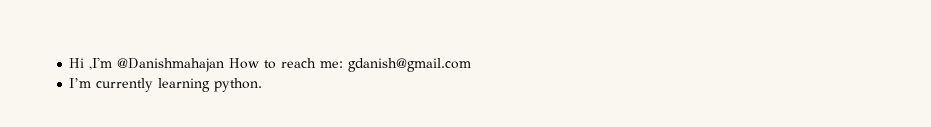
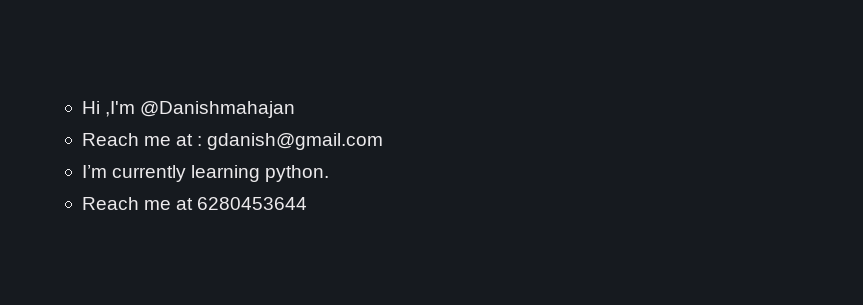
[229,58,344,69] How to reach me: -> [81,133,203,146] // Reach me at :
(263, 85) none -> [81,197,308,210] // Reach me at 6280453644

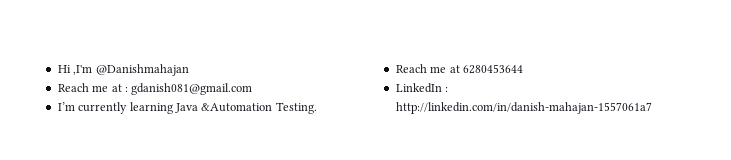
[207,133,384,150] gdanish@gmail.com -> [131,83,253,95] gdanish081@gmail.com
[265,165,330,182] python. -> [174,102,317,114] Java &Automation Testing.
(308, 203) none -> [395,83,449,93] [395,102,652,114] // LinkedIn : http://linkedin.com/in/danish-mahajan-1557061a7

